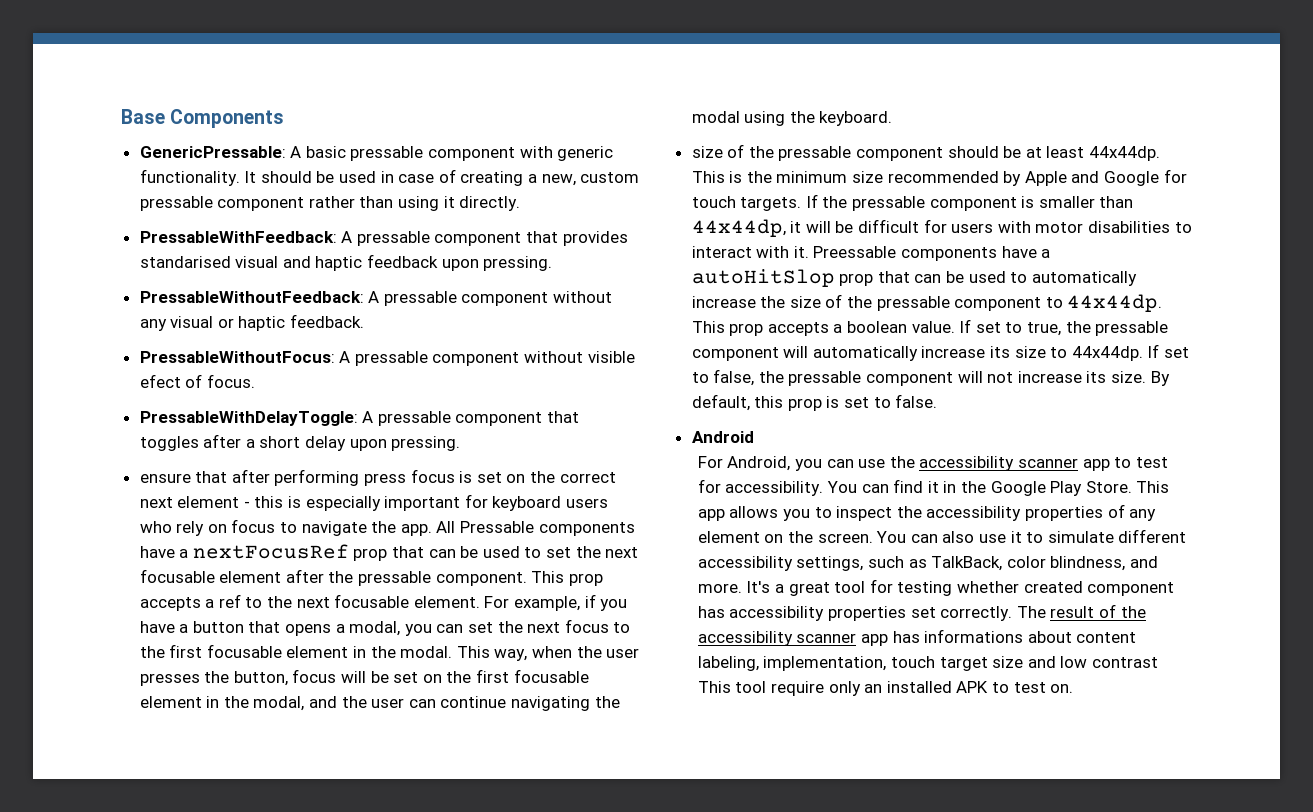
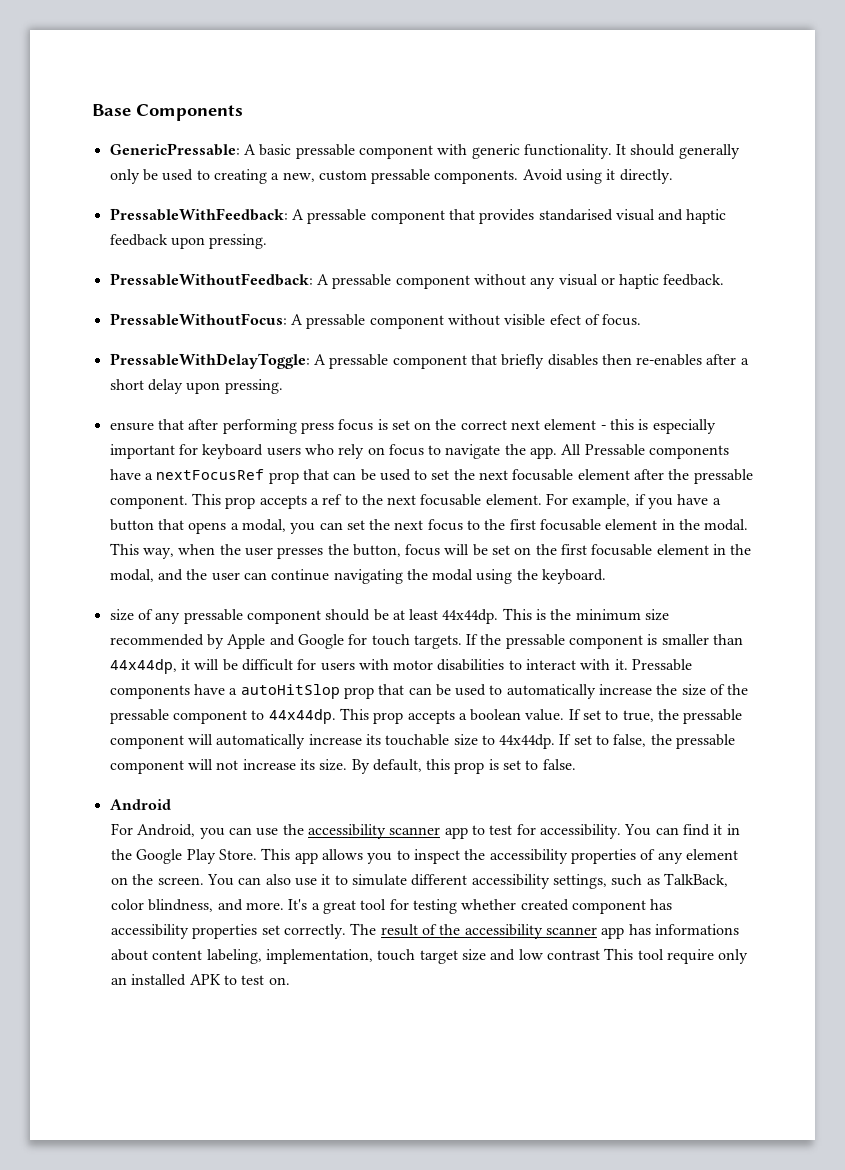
[316,169,456,183] be used in case of -> [678,144,740,159] [109,169,210,184] generally only be used to
[217,196,394,211] component rather than -> [434,169,563,184] components. Avoid
[139,436,199,451] toggles -> [501,354,703,369] briefly disables then re-enables
[748,146,774,158] the -> [155,612,181,624] any
[813,246,897,258] Preessable -> [632,659,693,671] Pressable
(1011, 352) none -> [385,734,450,746] touchable

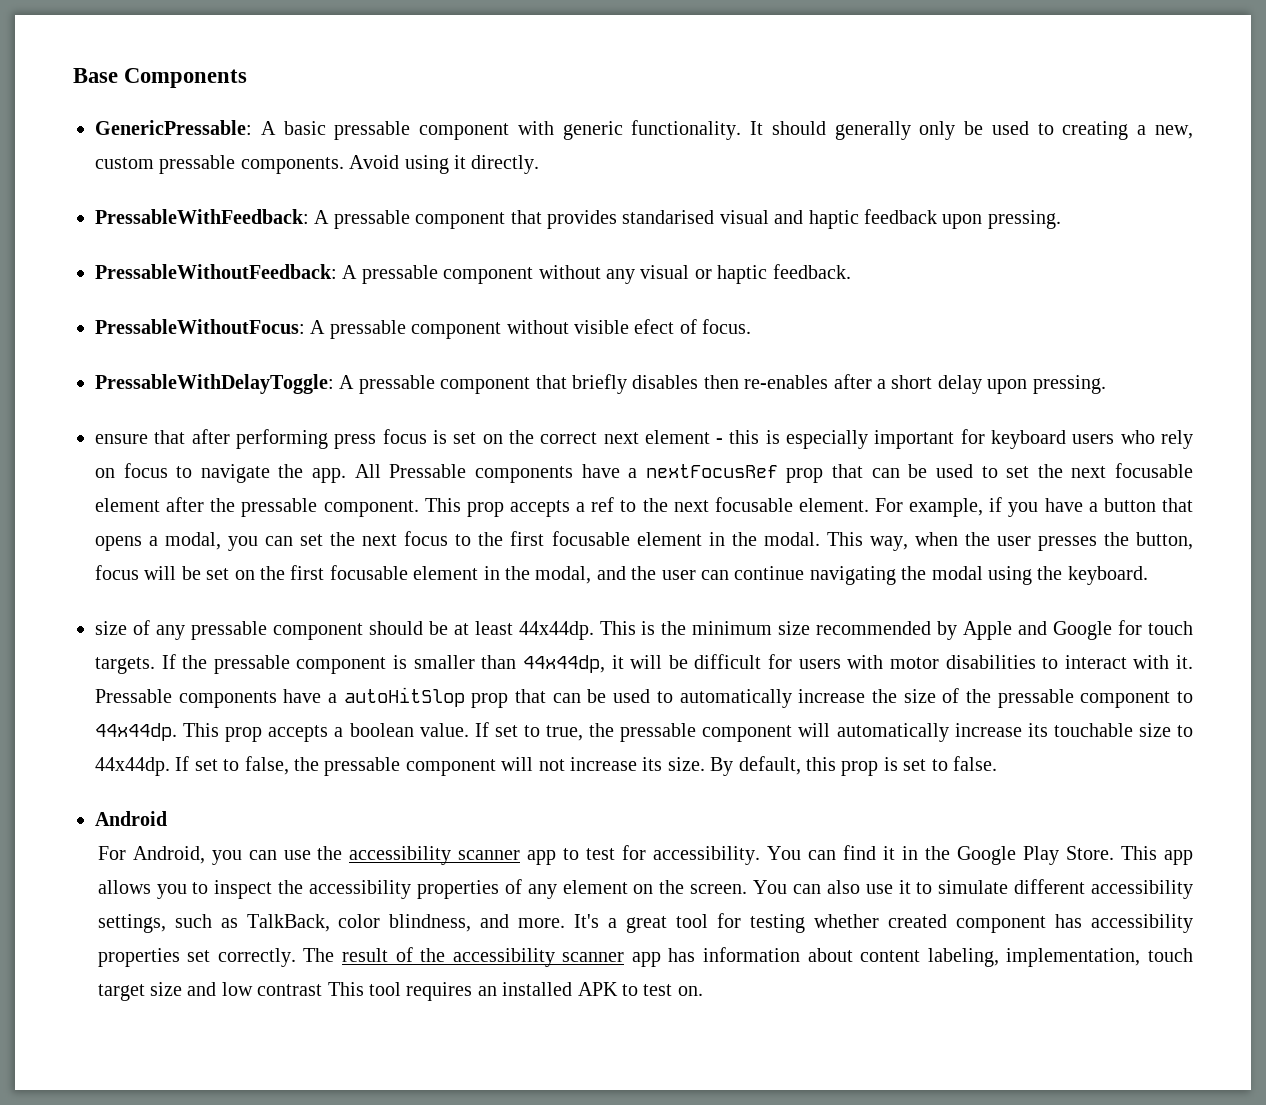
[655,924,740,935] informations -> [703,947,801,962] information
[667,949,749,964] require only -> [406,982,473,1001] requires

